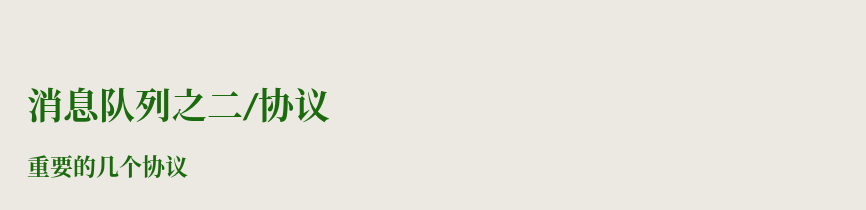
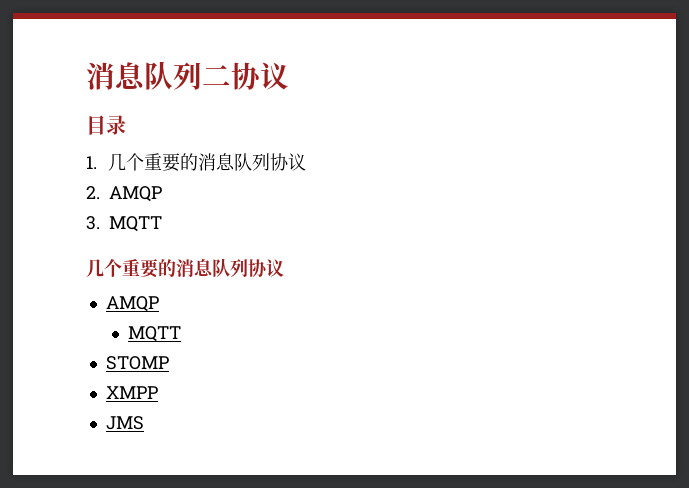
[27,87,330,123] [27,155,188,179] 消息队列之二/协议 // 重要的几个协议 -> [86,61,289,90] [86,115,126,135] [86,153,307,172] [86,186,162,202] [86,216,162,232] [86,258,284,278] [105,296,159,312] [127,326,181,342] [105,356,169,370] [105,386,158,399] [105,416,144,430] 消息队列二协议 // 目录 // 1.几个重要的消息队列协议 // 2. AMQP // 3. MQTT // 几个重要的消息队列协议 // AMQP // MQTT // STOMP // XMPP // JMS

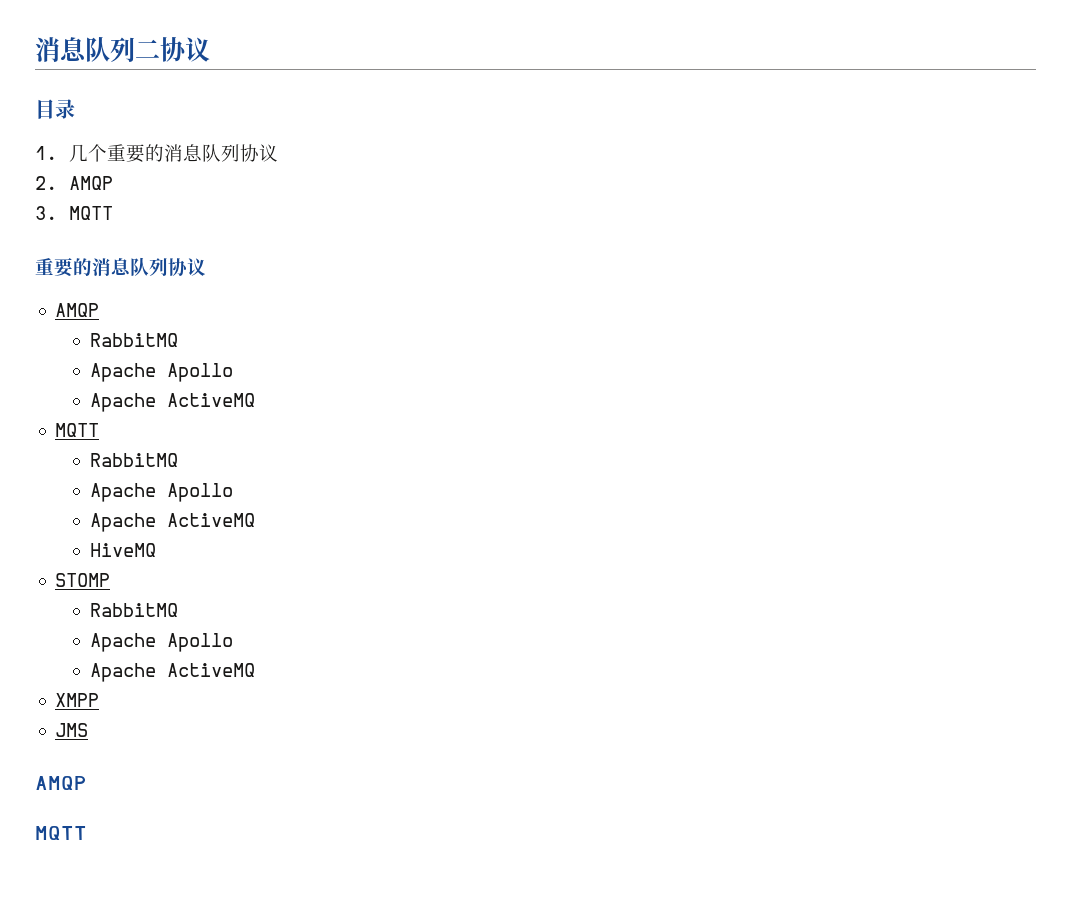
[86,259,122,277] 几个 -> (114, 213) none
[127,326,181,342] [105,356,169,370] MQTT // STOMP -> [89,333,178,347] [89,363,233,382] [89,393,255,412] [55,423,100,437] [89,453,178,467] [89,483,233,502] [89,513,255,532] [89,543,156,557] [55,573,111,587] [89,603,178,617] [89,633,233,652] [89,663,255,682] RabbitMQ // Apache Apollo // Apache ActiveMQ // MQTT // RabbitMQ // Apache Apollo // Apache ActiveMQ // HiveMQ // STOMP // RabbitMQ // Apache Apollo // Apache ActiveMQ
(144, 423) none -> [35,776,87,790] [35,826,87,840] // AMQP // MQTT

